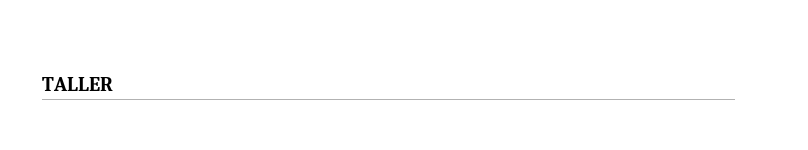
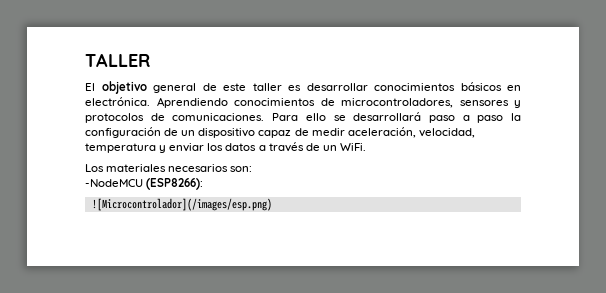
(113, 84) none -> [85,81,521,94] [85,97,521,108] [85,112,521,123] [85,127,475,138] [85,142,366,153] [85,164,253,172] [85,178,204,190] [91,198,272,211] // El objetivo general de este taller es desarrollar conocimientos básicos en electrónica. Aprendiendo conocimientos de microcontroladores, sensores y protocolos de comunicaciones. Para ello se desarrollará paso a paso la configuración de un dispositivo capaz de medir aceleración, velocidad, temperatura y enviar los datos a través de un WiFi. // Los materiales necesarios son: // -NodeMCU (ESP8266): // ![Microcontrolador](/images/esp.png)

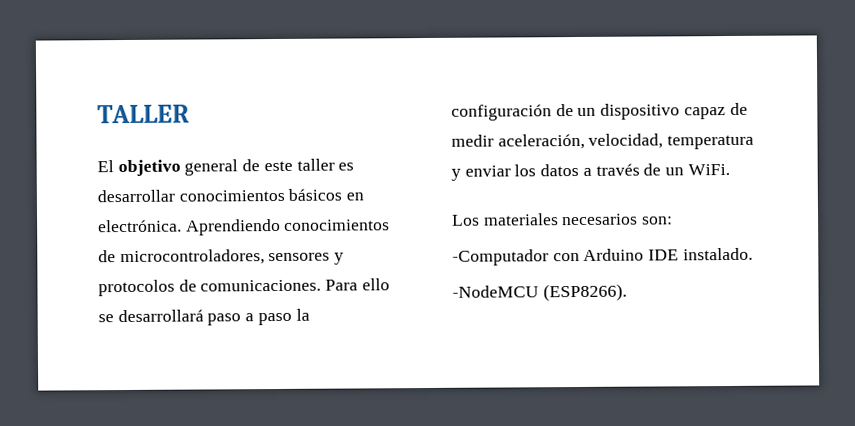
(253, 169) none -> [452,247,753,266] // -Computador con Arduino IDE instalado.
[146,178,204,190] [91,198,272,211] (ESP8266): // ![Microcontrolador](/images/esp.png) -> [542,283,627,302] (ESP8266).

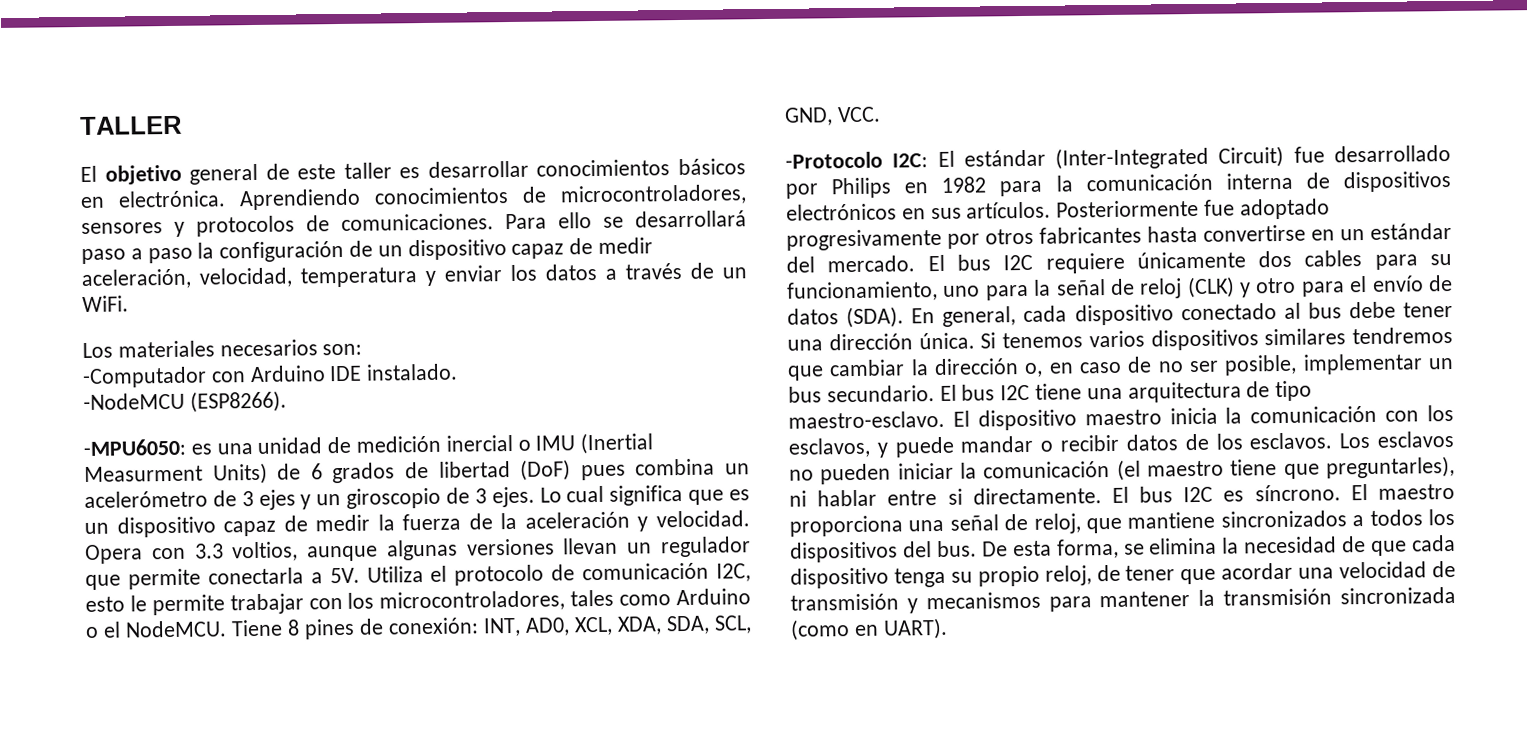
(627, 292) none -> [83,432,654,457] [84,458,751,485] [84,484,750,510] [84,510,750,538] [85,536,751,564] [85,562,751,590] [85,588,752,616] [85,615,752,640] [784,106,881,126] [785,145,1451,170] [785,171,1451,199] [786,198,1330,221] [786,222,1452,251] [786,250,1452,274] [786,274,1453,302] [787,301,1453,329] [787,326,1453,351] [787,353,1454,381] [788,380,1313,403] [788,404,1454,431] [788,430,1454,458] [789,455,1455,485] [789,483,1455,507] [789,508,1455,537] [790,534,1456,563] [790,560,1456,589] [790,586,1456,614] [790,617,948,641] // -MPU6050: es una unidad de medición inercial o IMU (Inertial Measurment Units) de 6 grados de libertad (DoF) pues combina un acelerómetro de 3 ejes y un giroscopio de 3 ejes. Lo cual significa que es un dispositivo capaz de medir la fuerza de la aceleración y velocidad. Opera con 3.3 voltios, aunque algunas versiones llevan un regulador que permite conectarla a 5V. Utiliza el protocolo de comunicación I2C, esto le permite trabajar con los microcontroladores, tales como Arduino o el NodeMCU. Tiene 8 pines de conexión: INT, AD0, XCL, XDA, SDA, SCL, GND, VCC. // -Protocolo I2C: El estándar (Inter-Integrated Circuit) fue desarrollado por Philips en 1982 para la comunicación interna de dispositivos electrónicos en sus artículos. Posteriormente fue adoptado progresivamente por otros fabricantes hasta convertirse en un estándar del mercado. El bus I2C requiere únicamente dos cables para su funcionamiento, uno para la señal de reloj (CLK) y otro para el envío de datos (SDA). En general, cada dispositivo conectado al bus debe tener una dirección única. Si tenemos varios dispositivos similares tendremos que cambiar la dirección o, en caso de no ser posible, implementar un bus secundario. El bus I2C tiene una arquitectura de tipo maestro-esclavo. El dispositivo maestro inicia la comunicación con los esclavos, y puede mandar o recibir datos de los esclavos. Los esclavos no pueden iniciar la comunicación (el maestro tiene que preguntarles), ni hablar entre si directamente. El bus I2C es síncrono. El maestro proporciona una señal de reloj, que mantiene sincronizados a todos los dispositivos del bus. De esta forma, se elimina la necesidad de que cada dispositivo tenga su propio reloj, de tener que acordar una velocidad de transmisión y mecanismos para mantener la transmisión sincronizada (como en UART).

